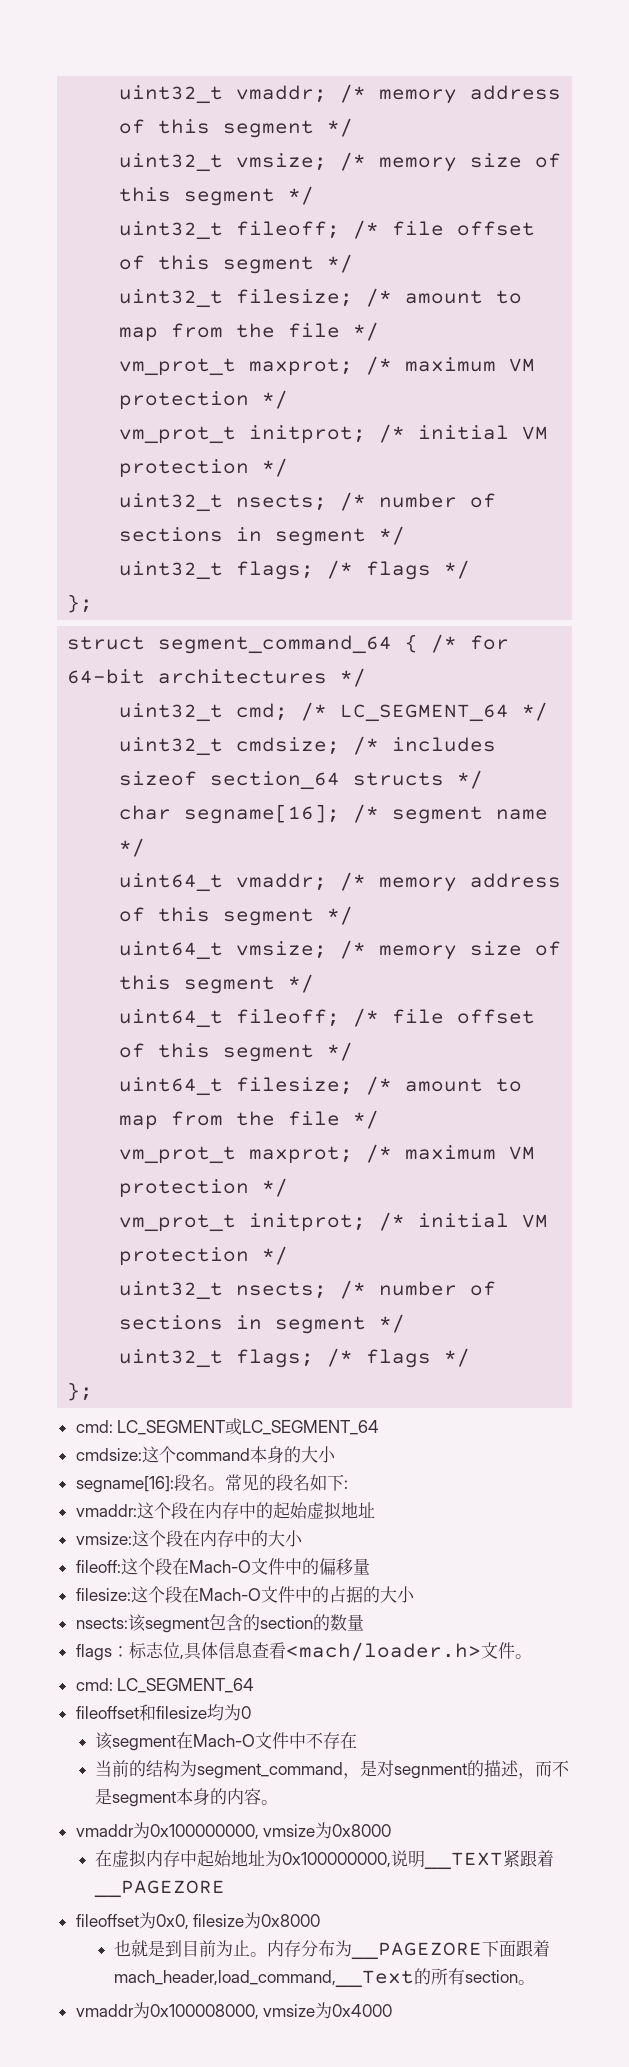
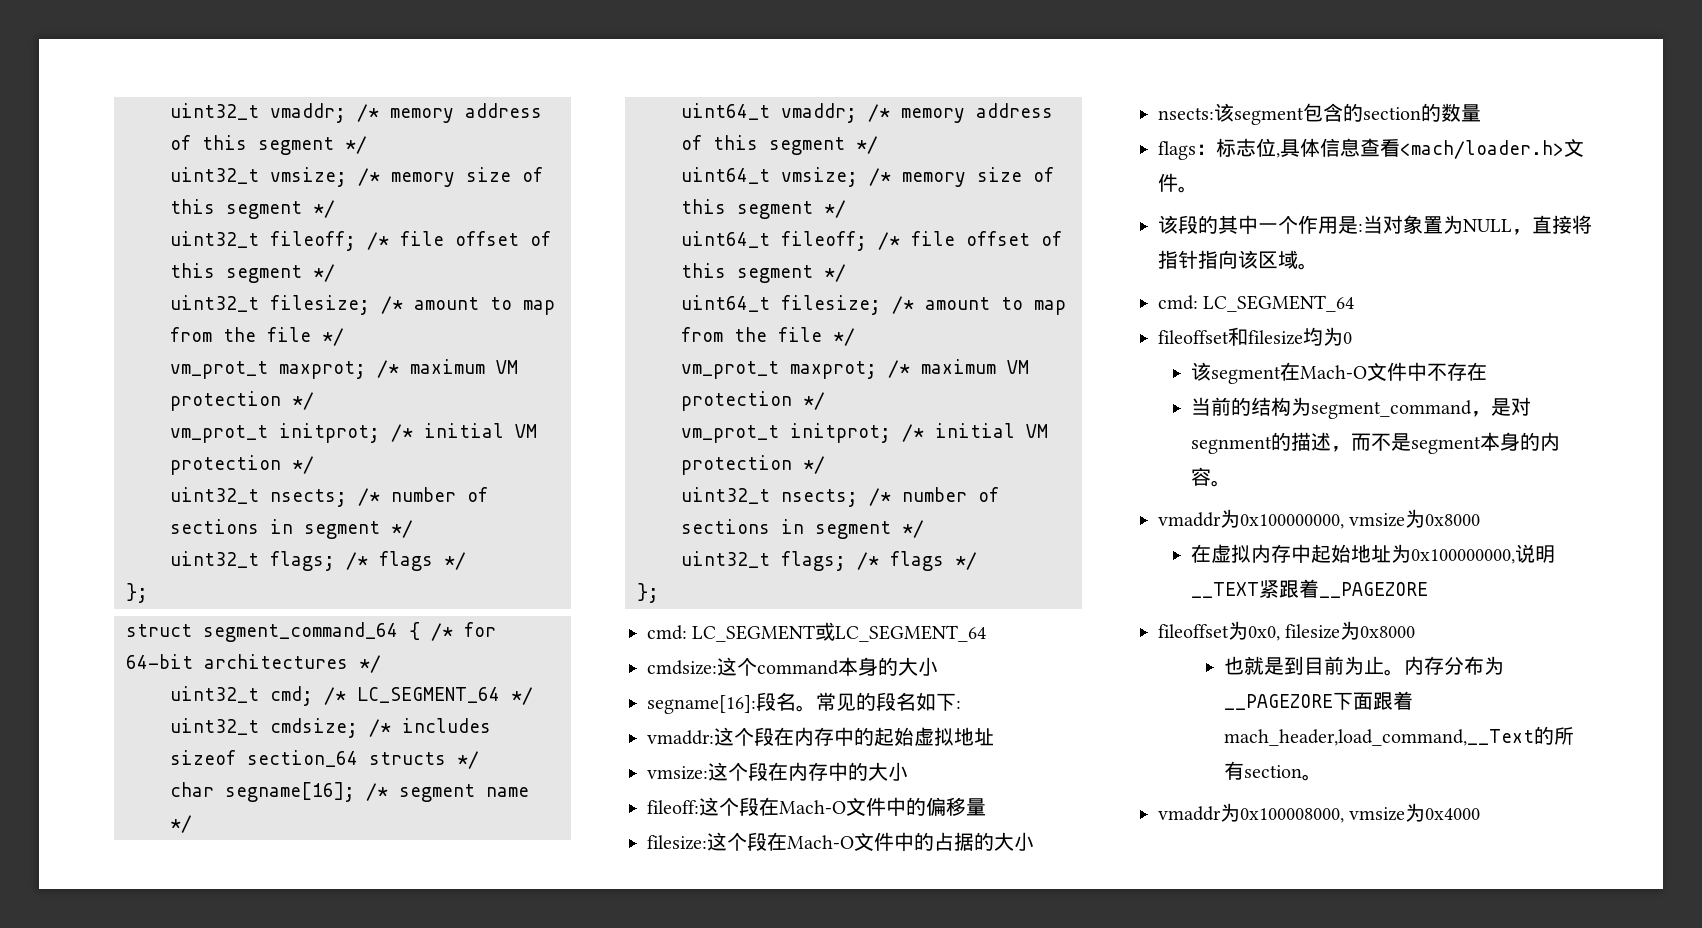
(532, 1656) none -> [1158,215,1592,235] [1158,250,1318,270] // 该段的其中一个作用是:当对象置为NULL，直接将指针指向该区域。

